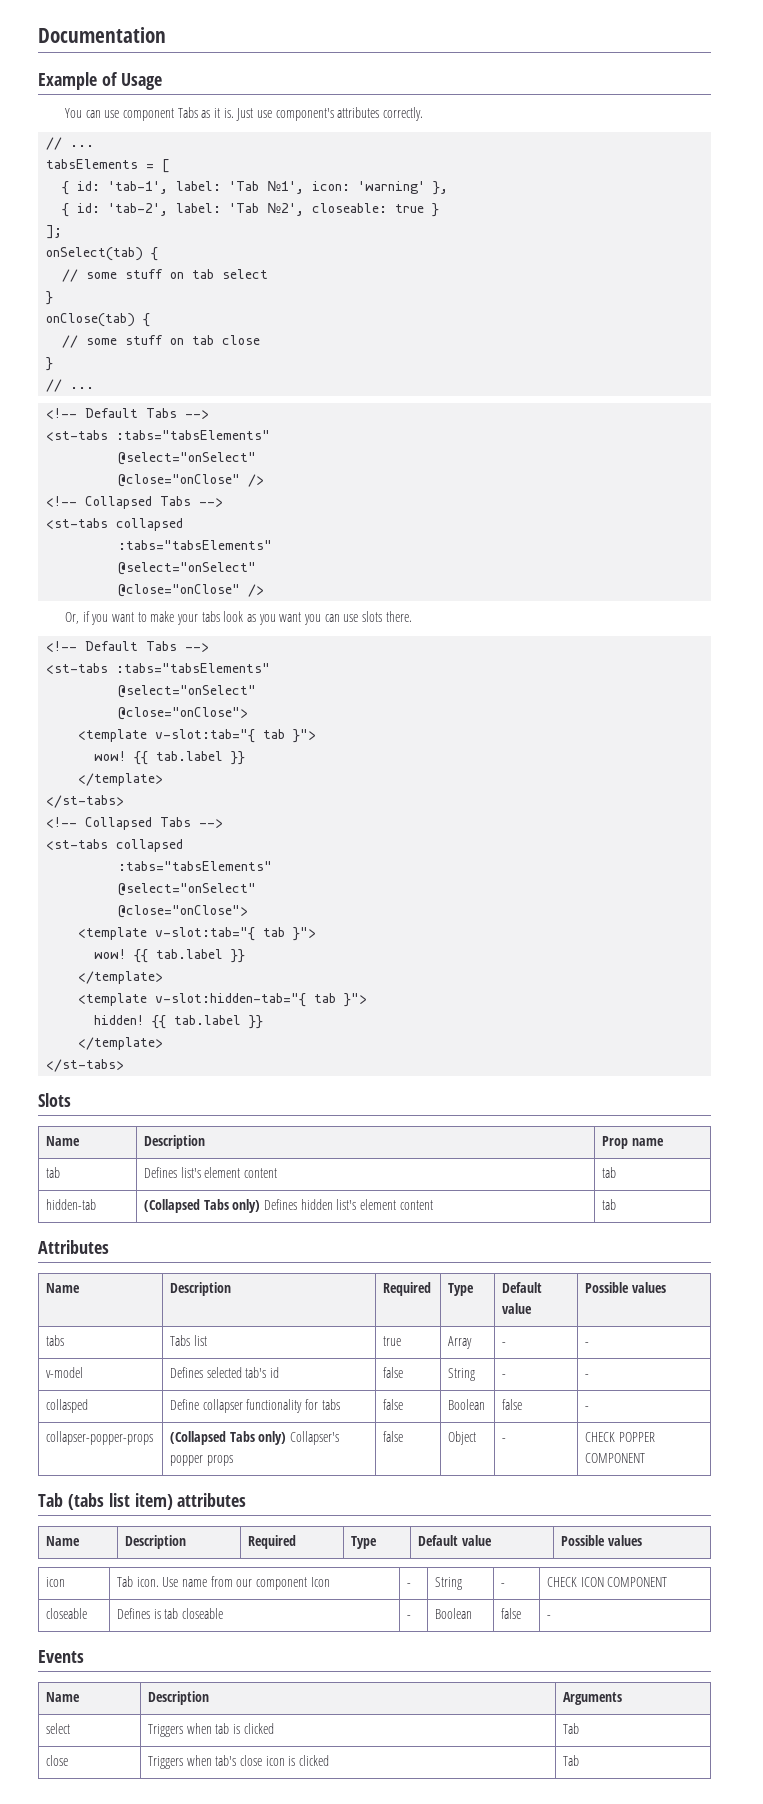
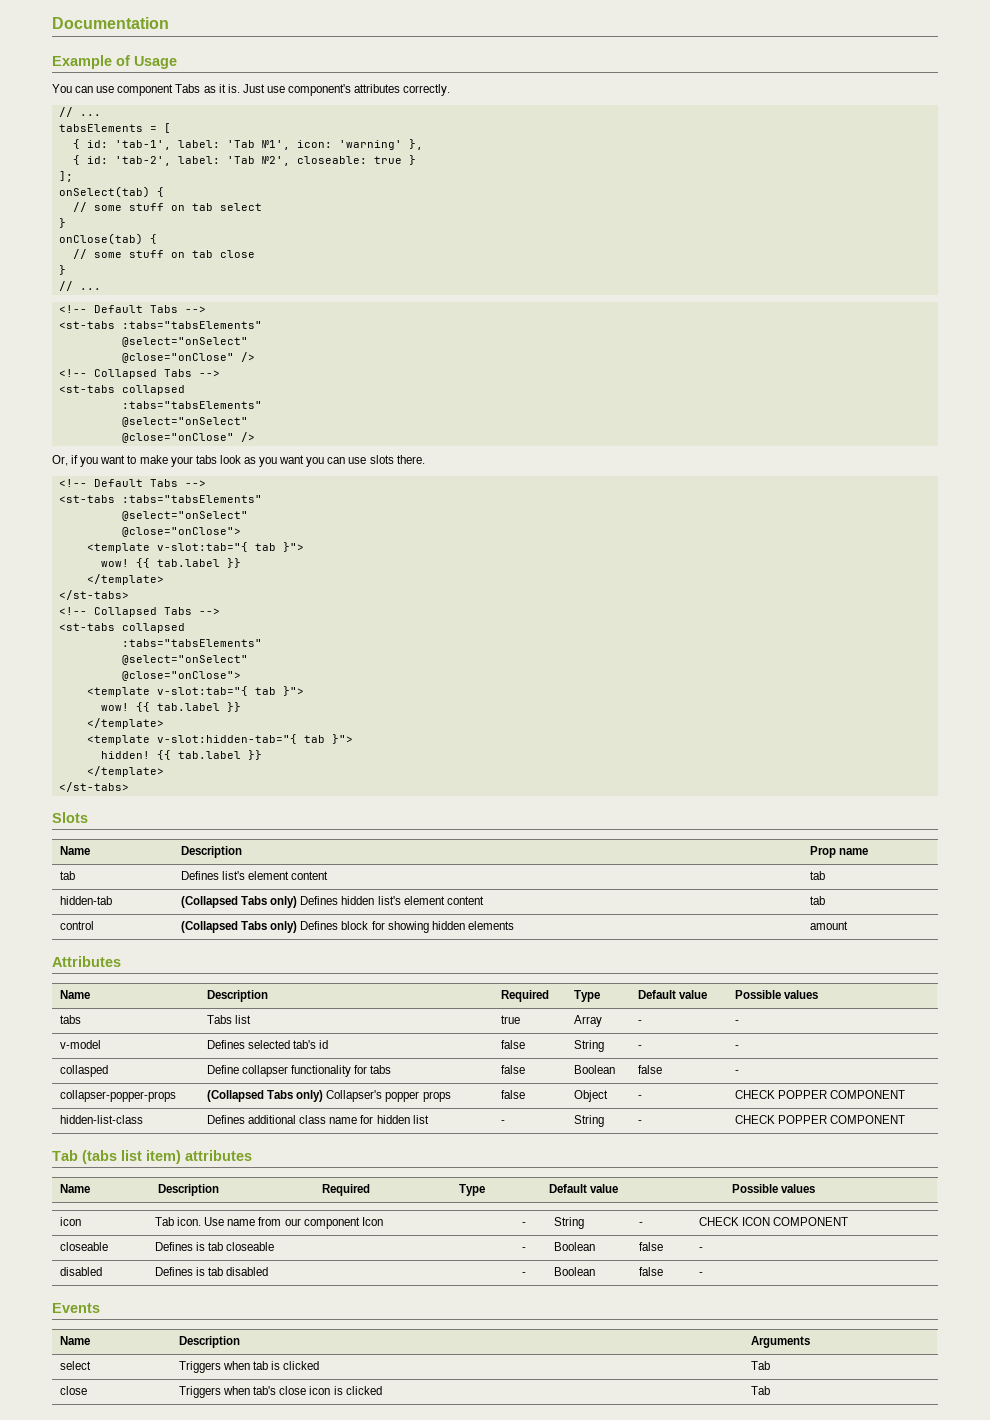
(617, 1204) none -> [60,921,95,930] [181,921,514,933] [810,921,849,930] // control | (Collapsed Tabs only) Defines block for showing hidden elements | amount
(646, 1458) none -> [60,1115,144,1124] [207,1115,429,1124] [501,1120,506,1124] [574,1115,605,1127] [638,1120,643,1124] [735,1115,906,1124] // hidden-list-class | Defines additional class name for hidden list | - | String | - | CHECK POPPER COMPONENT
(552, 1617) none -> [60,1267,103,1276] [155,1267,269,1276] [522,1272,527,1276] [554,1267,596,1276] [639,1267,664,1276] [699,1272,704,1276] // disabled | Defines is tab disabled | - | Boolean | false | -

